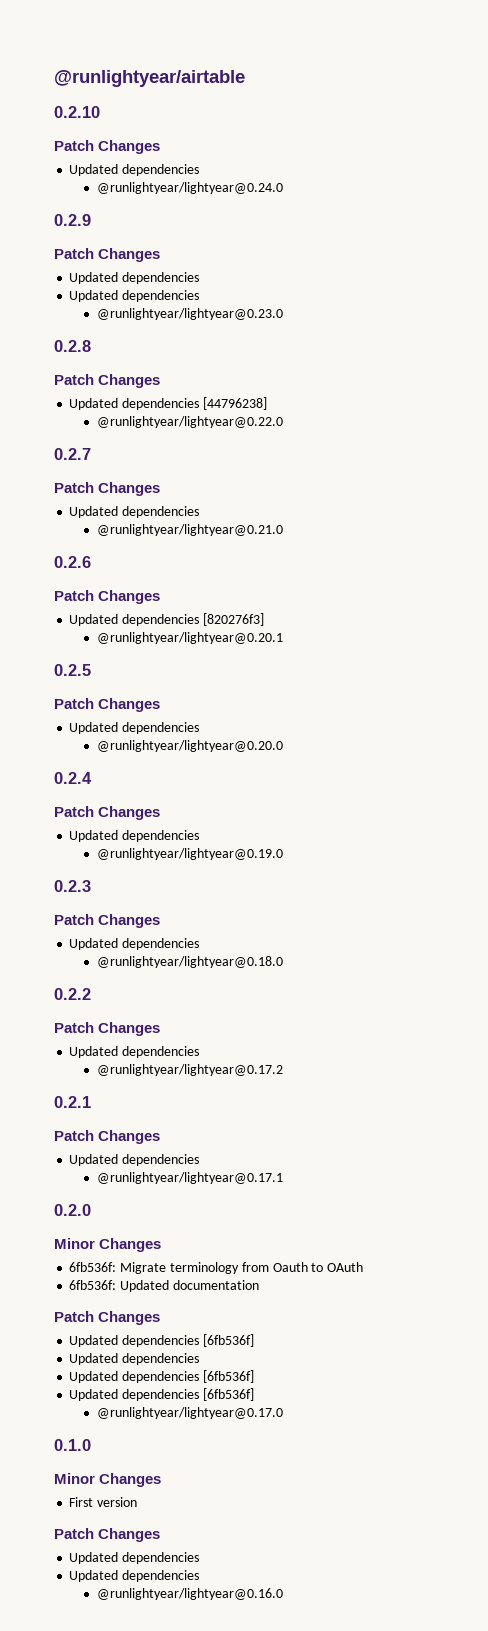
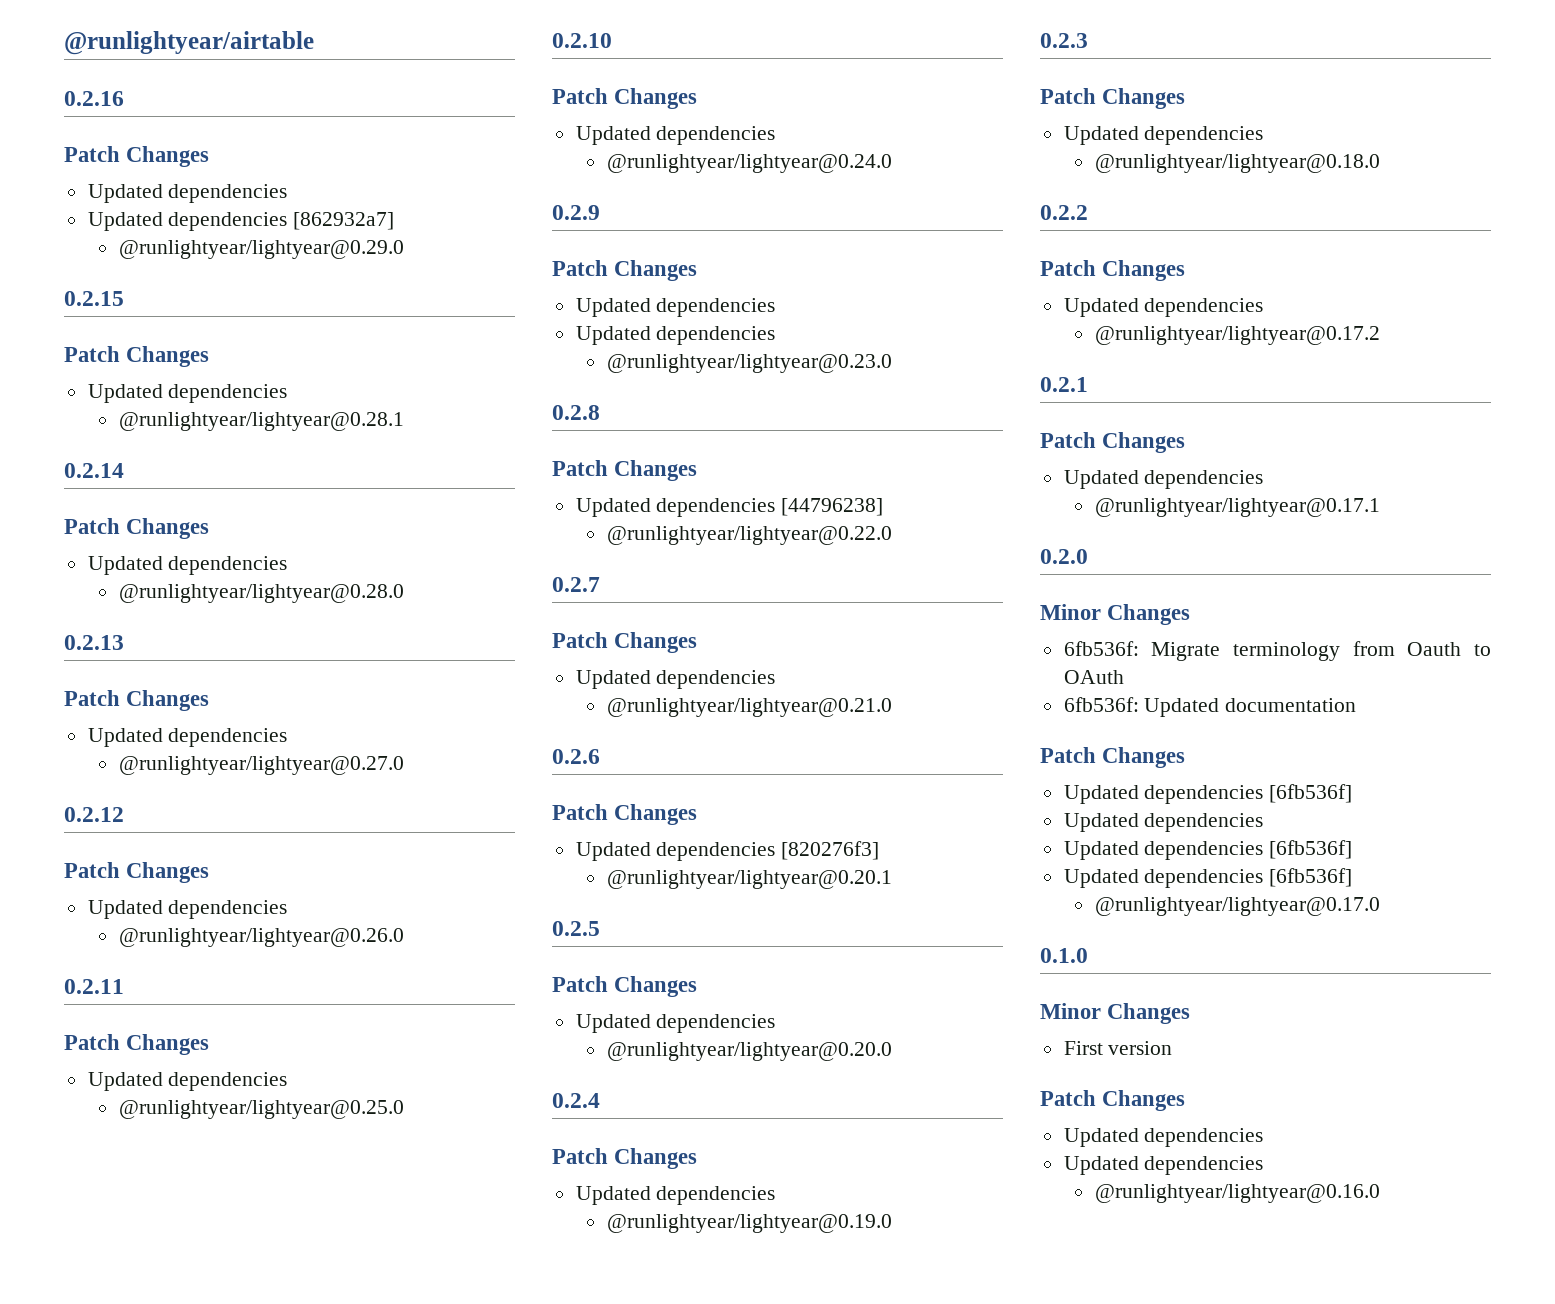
(245, 78) none -> [64,91,124,106] [64,146,210,167] [87,184,288,203] [87,212,395,231] [118,240,404,259] [64,291,124,306] [64,346,210,367] [87,384,288,403] [118,412,404,431] [64,463,124,478] [64,518,210,539] [87,556,288,575] [118,584,404,603] [64,635,124,650] [64,690,210,711] [87,728,288,747] [118,756,404,775] [64,807,124,822] [64,862,210,883] [87,900,288,919] [118,928,404,947] [64,979,124,994] [64,1034,210,1055] [87,1072,288,1091] [118,1100,404,1119] // 0.2.16 // Patch Changes // Updated dependencies // Updated dependencies [862932a7] // @runlightyear/lightyear@0.29.0 // 0.2.15 // Patch Changes // Updated dependencies // @runlightyear/lightyear@0.28.1 // 0.2.14 // Patch Changes // Updated dependencies // @runlightyear/lightyear@0.28.0 // 0.2.13 // Patch Changes // Updated dependencies // @runlightyear/lightyear@0.27.0 // 0.2.12 // Patch Changes // Updated dependencies // @runlightyear/lightyear@0.26.0 // 0.2.11 // Patch Changes // Updated dependencies // @runlightyear/lightyear@0.25.0

